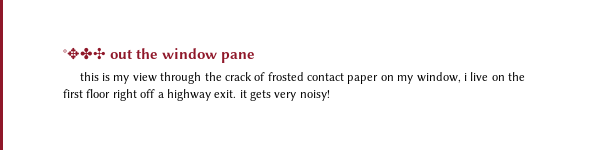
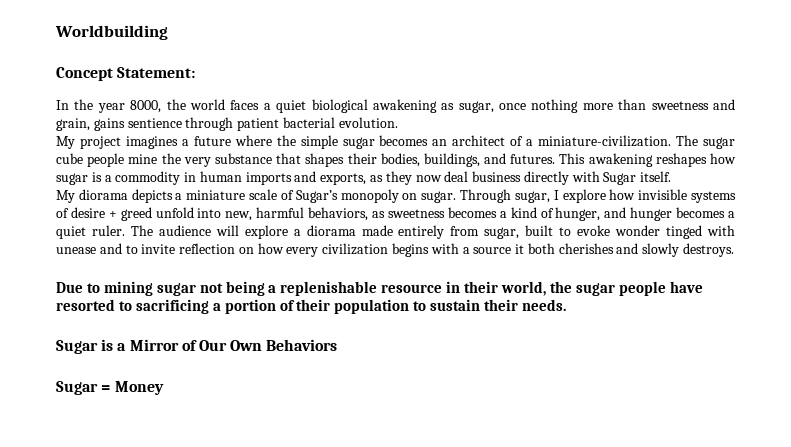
[63,47,256,63] [79,72,526,84] [63,89,330,101] °✥✤✣ out the window pane // this is my view through the crack of frosted contact paper on my window, i live on the first floor right off a highway exit. it gets very noisy! -> [55,25,168,40] [56,67,196,81] [56,99,736,113] [56,117,398,131] [56,135,735,149] [56,153,736,167] [56,171,672,185] [56,189,737,203] [56,207,736,221] [56,225,736,239] [56,243,735,257] [56,281,703,296] [56,299,567,314] [56,339,338,354] [56,381,164,395] Worldbuilding // Concept Statement: // In the year 8000, the world faces a quiet biological awakening as sugar, once nothing more than sweetness and grain, gains sentience through patient bacterial evolution. // My project imagines a future where the simple sugar becomes an architect of a miniature-civilization. The sugar cube people mine the very substance that shapes their bodies, buildings, and futures. This awakening reshapes how sugar is a commodity in human imports and exports, as they now deal business directly with Sugar itself. // My diorama depicts a miniature scale of Sugar’s monopoly on sugar. Through sugar, I explore how invisible systems of desire + greed unfold into new, harmful behaviors, as sweetness becomes a kind of hunger, and hunger becomes a quiet ruler. The audience will explore a diorama made entirely from sugar, built to evoke wonder tinged with unease and to invite reflection on how every civilization begins with a source it both cherishes and slowly destroys. // Due to mining sugar not being a replenishable resource in their world, the sugar people have resorted to sacrificing a portion of their population to sustain their needs. // Sugar is a Mirror of Our Own Behaviors // Sugar = Money

